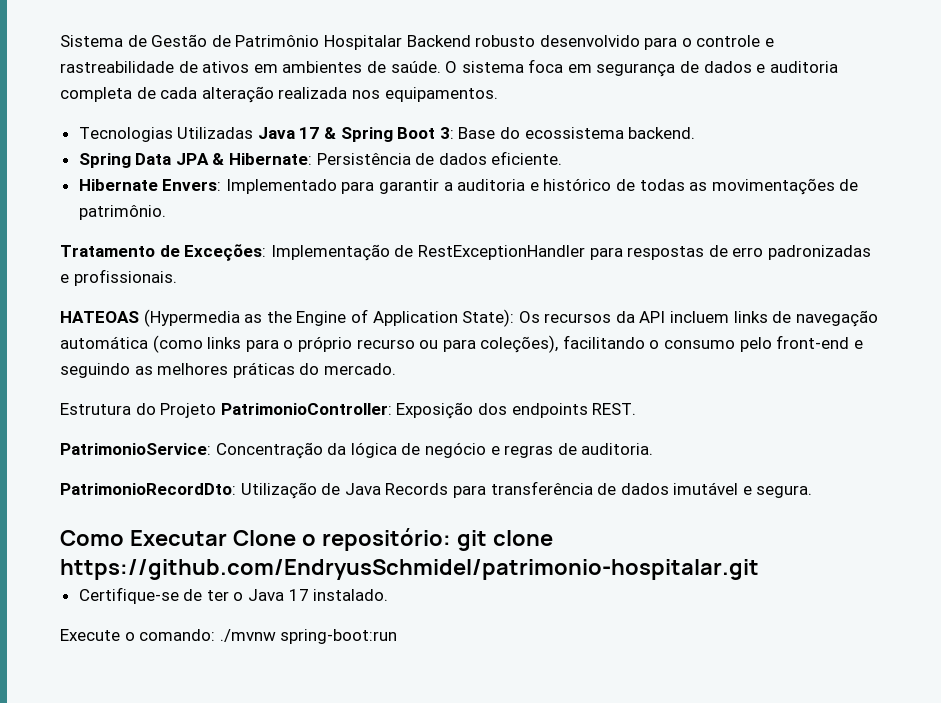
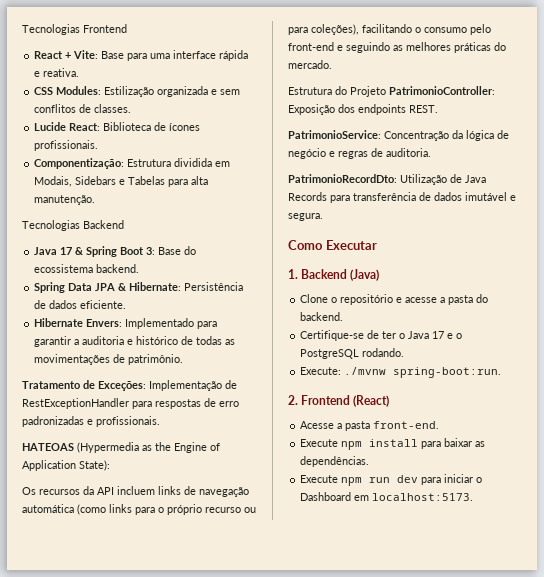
[60,34,775,50] [60,59,838,77] [60,86,498,103] [78,127,254,142] Sistema de Gestão de Patrimônio Hospitalar Backend robusto desenvolvido para o controle e rastreabilidade de ativos em ambientes de saúde. O sistema foca em segurança de dados e auditoria completa de cada alteração realizada nos equipamentos. // Tecnologias Utilizadas -> [22,24,127,35] [34,50,249,61] [34,68,80,77] [34,86,241,97] [34,104,132,113] [34,122,201,131] [34,140,99,151] [34,158,231,169] [34,176,209,187] [34,195,96,205] [22,220,124,231] Tecnologias Frontend // React + Vite: Base para uma interface rápida e reativa. // CSS Modules: Estilização organizada e sem conflitos de classes. // Lucide React: Biblioteca de ícones profissionais. // Componentização: Estrutura dividida em Modais, Sidebars e Tabelas para alta manutenção. // Tecnologias Backend //
(515, 318) none -> (110, 465) //
[232,528,553,551] [60,559,759,580] Clone o repositório: git clone https://github.com/EndryusSchmidel/patrimonio-hospitalar.git -> [288,269,380,281] [300,294,489,305] [300,312,344,321] // 1. Backend (Java) // Clone o repositório e acesse a pasta do backend.
[313,589,389,601] [60,629,398,644] instalado. // Execute o comando: ./mvnw spring-boot:run -> [447,333,463,339] [300,348,405,359] [300,367,502,378] [288,395,390,407] [300,421,440,431] [300,438,486,450] [300,456,370,467] [300,474,483,486] [300,492,474,501] e o PostgreSQL rodando. // Execute: ./mvnw spring-boot:run. // 2. Frontend (React) // Acesse a pasta front-end. // Execute npm install para baixar as dependências. // Execute npm run dev para iniciar o Dashboard em localhost:5173.

